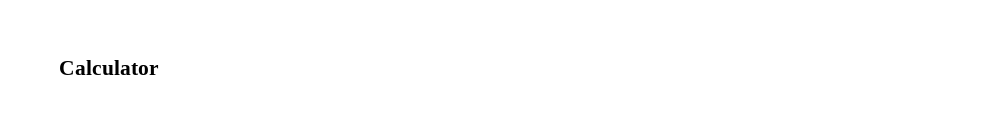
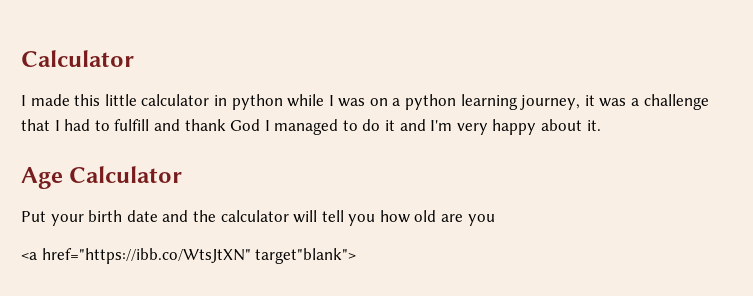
[59,60,159,75] Calculator -> [21,50,134,67] [21,94,709,110] [21,119,601,135] [21,166,183,189] [21,210,495,226] [21,248,357,264] Calculator // I made this little calculator in python while I was on a python learning journey, it was a challenge that I had to fulfill and thank God I managed to do it and I'm very happy about it. // Age Calculator // Put your birth date and the calculator will tell you how old are you // <a href="https://ibb.co/WtsJtXN" target"blank">

